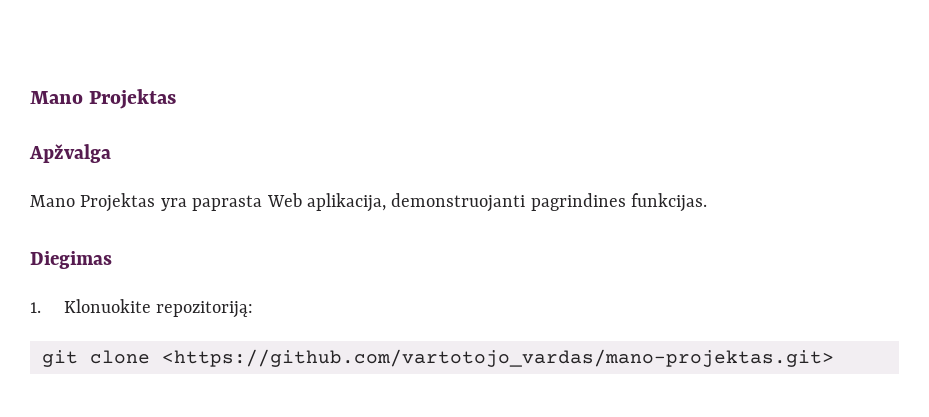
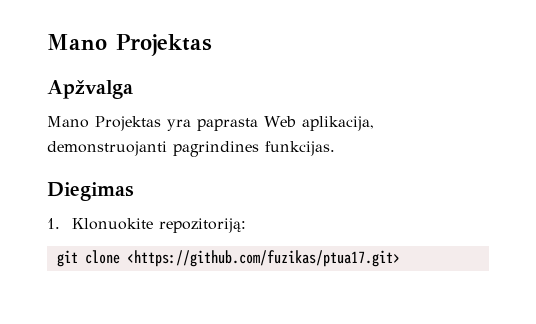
[162,349,834,367] <https://github.com/vartotojo_vardas/mano-projektas.git> -> [126,250,400,267] <https://github.com/fuzikas/ptua17.git>

